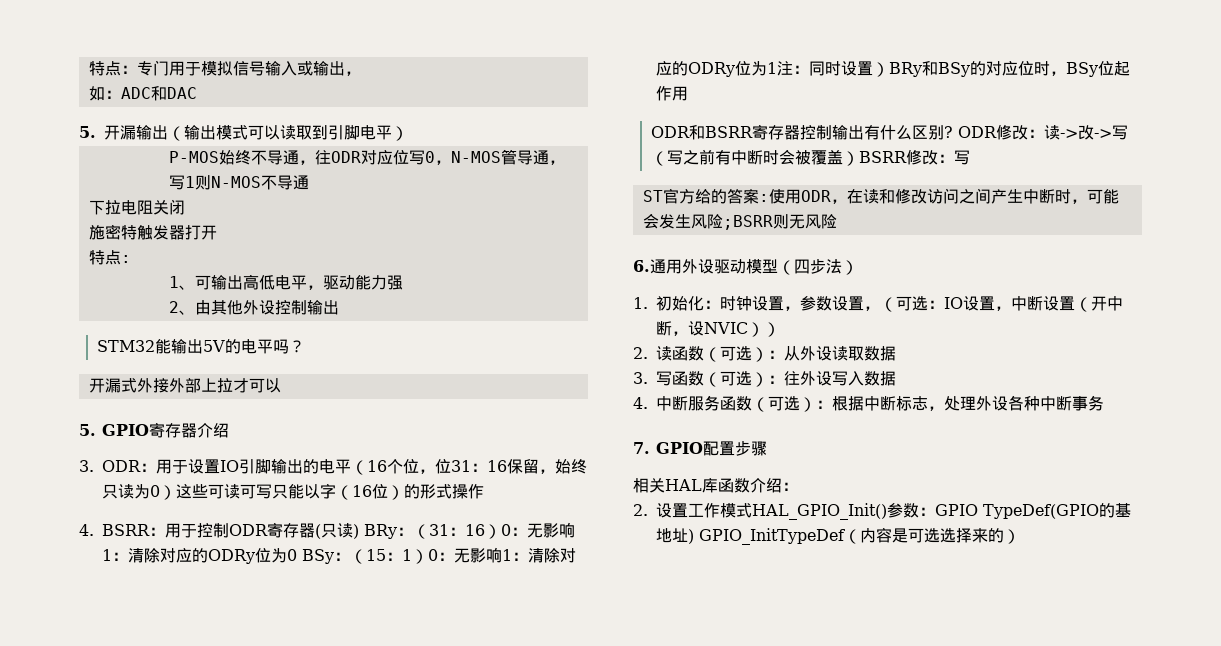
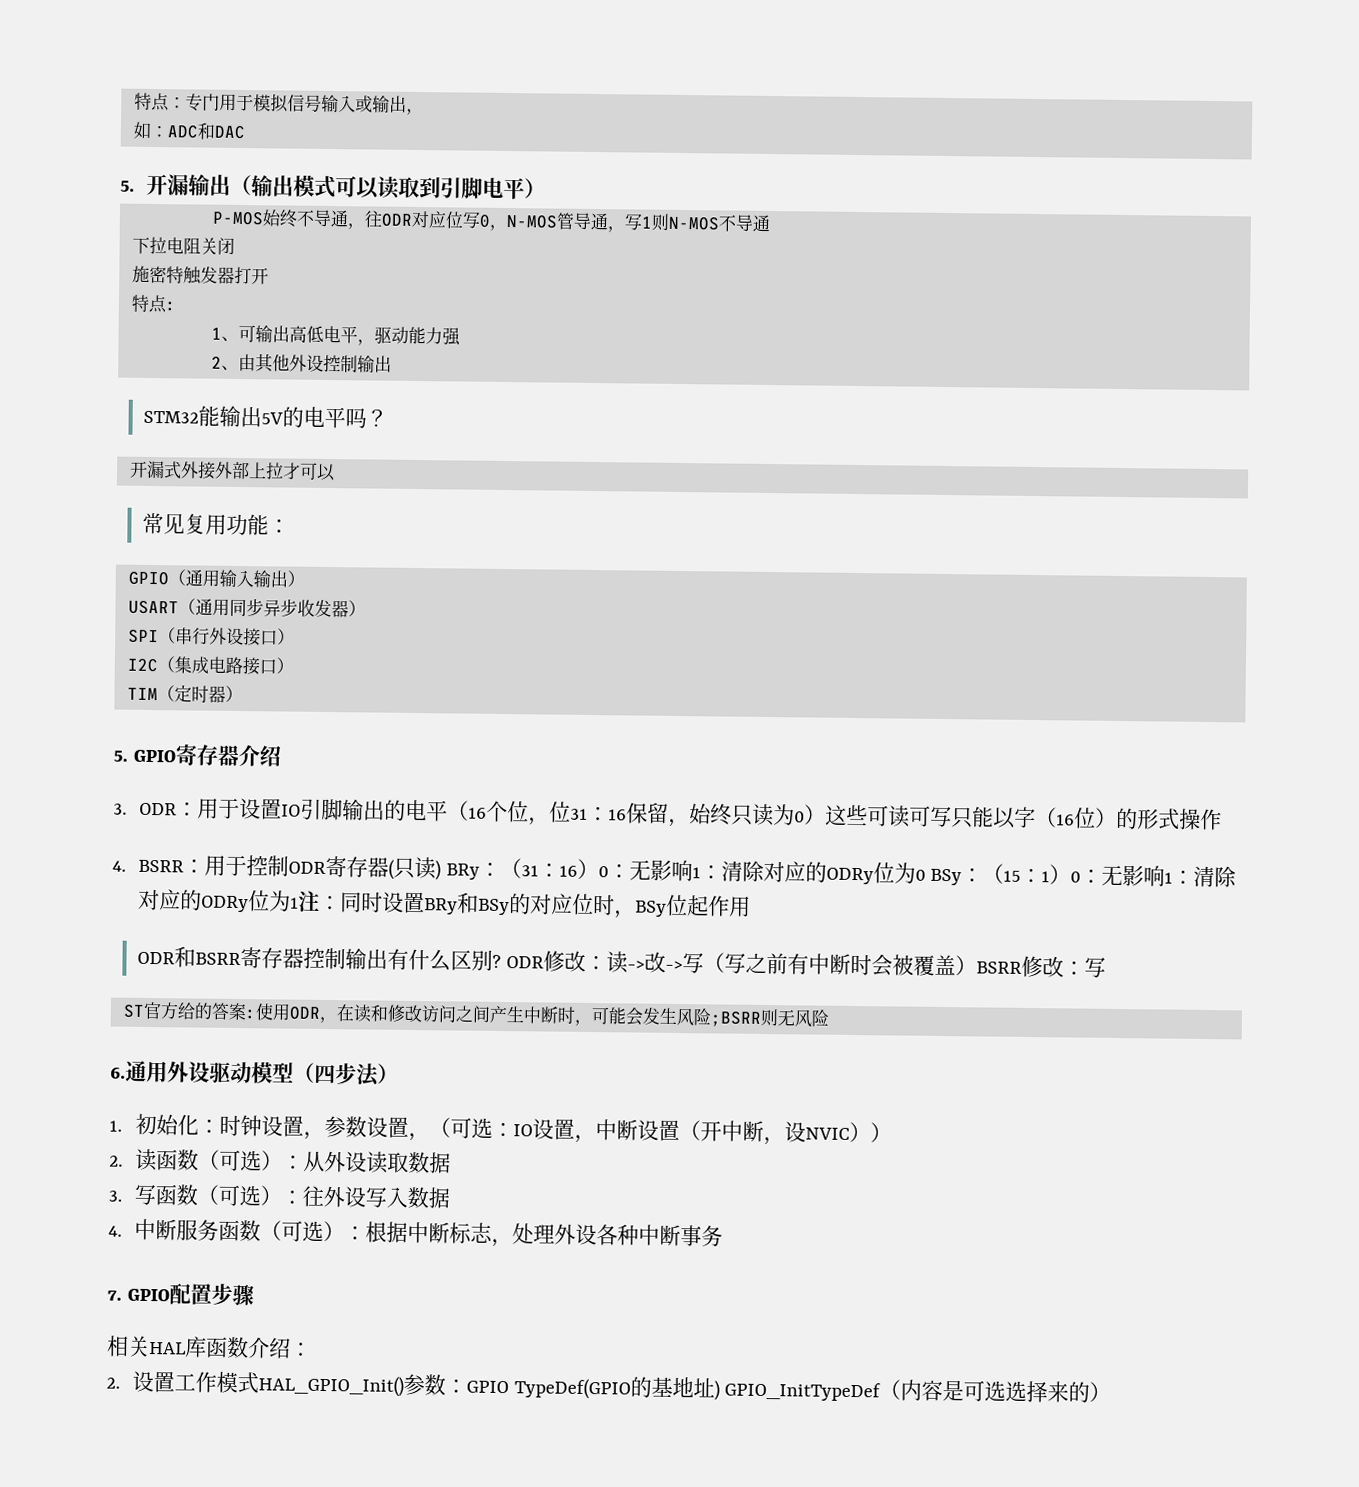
(281, 385) none -> [142,512,291,536] [127,569,305,588] [127,598,366,618] [127,627,295,647] [126,656,294,676] [126,685,243,703] // 常见复用功能： // GPIO（通用输入输出） // USART（通用同步异步收发器） // SPI（串行外设接口） // I2C（集成电路接口） // TIM（定时器）
[873,62,889,77] ） -> (426, 902) none

